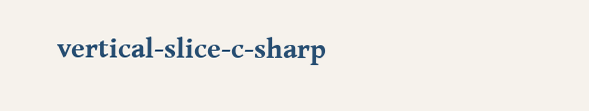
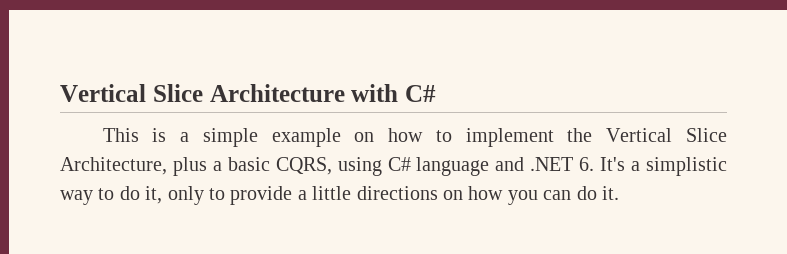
[56,36,327,66] vertical-slice-c-sharp -> [60,84,436,102] [102,128,727,147] [60,157,727,176] [60,186,619,205] Vertical Slice Architecture with C# // This is a simple example on how to implement the Vertical Slice Architecture, plus a basic CQRS, using C# language and .NET 6. It's a simplistic way to do it, only to provide a little directions on how you can do it.

